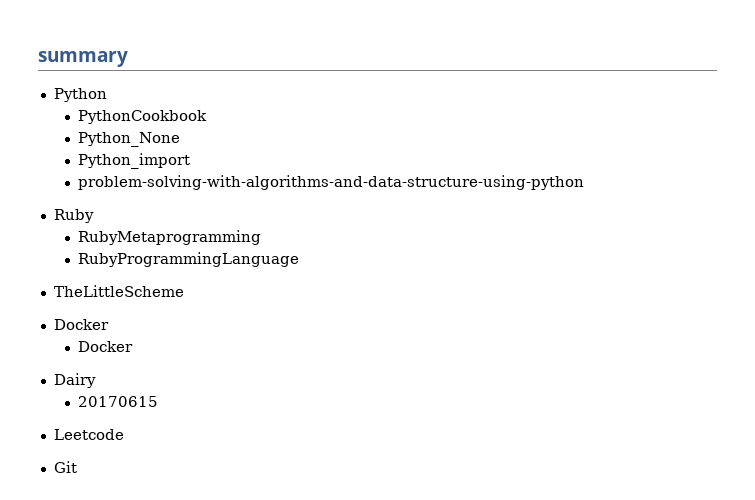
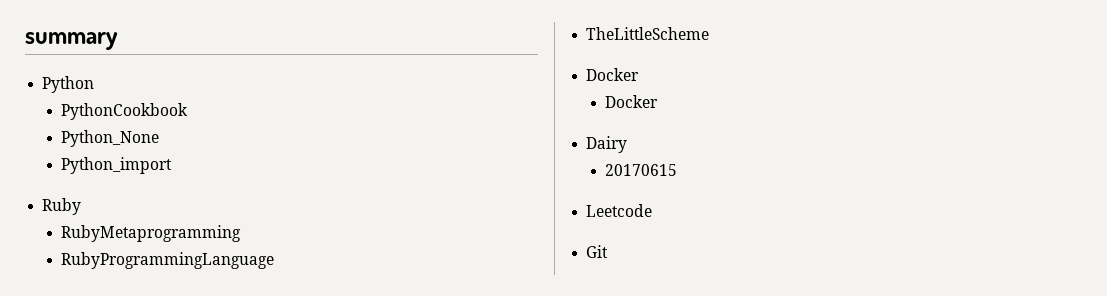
[77,175,584,190] // problem-solving-with-algorithms-and-data-structure-using-python -> (172, 165) none

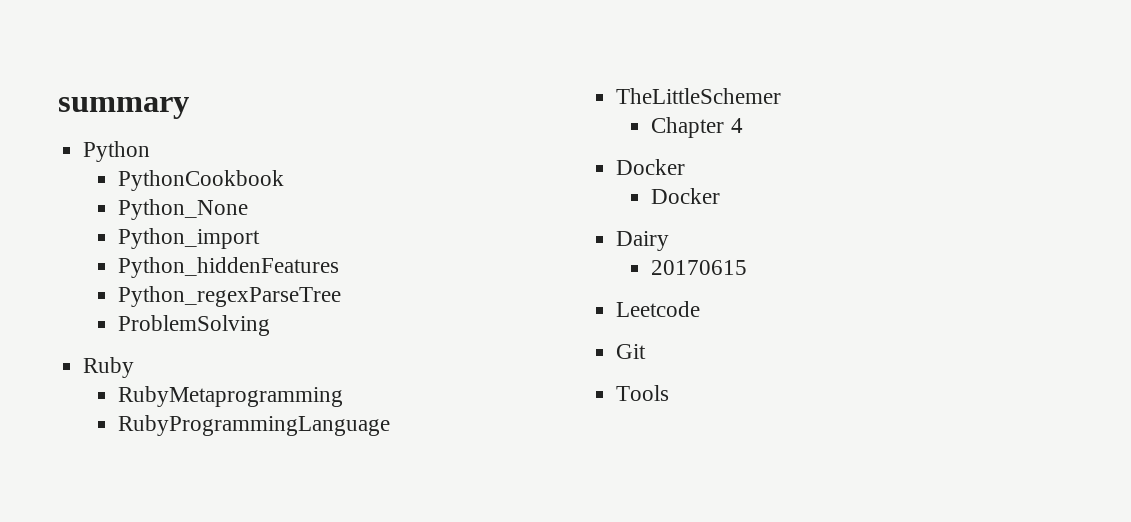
(172, 165) none -> [118,257,340,278] [118,286,342,307] [118,315,271,336] // Python_hiddenFeatures // Python_regexParseTree // ProblemSolving
[586,27,710,40] TheLittleScheme -> [616,88,782,104] [651,117,743,138] TheLittleSchemer // Chapter 4
(609, 251) none -> [616,385,670,401] // Tools

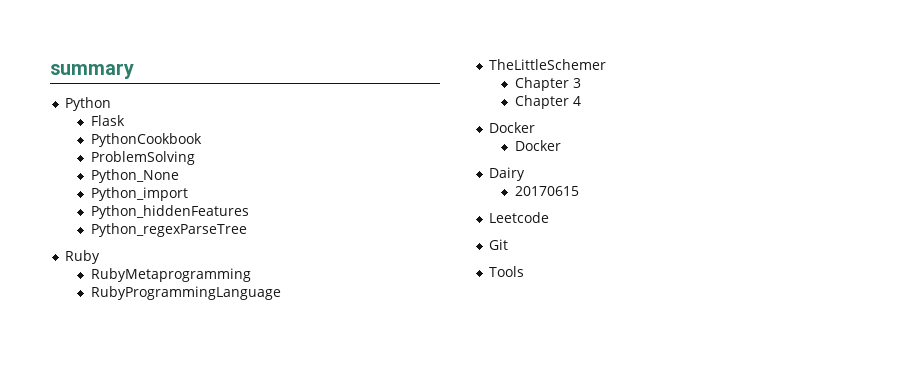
(151, 151) none -> [91,115,126,126] // Flask
(285, 180) none -> [91,151,196,165] // ProblemSolving
[118,315,271,336] // ProblemSolving -> (248, 230) none
(782, 96) none -> [515,77,582,91] // Chapter 3

